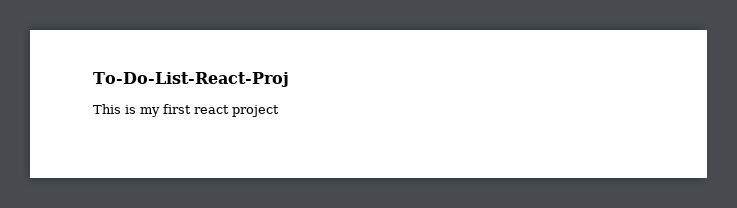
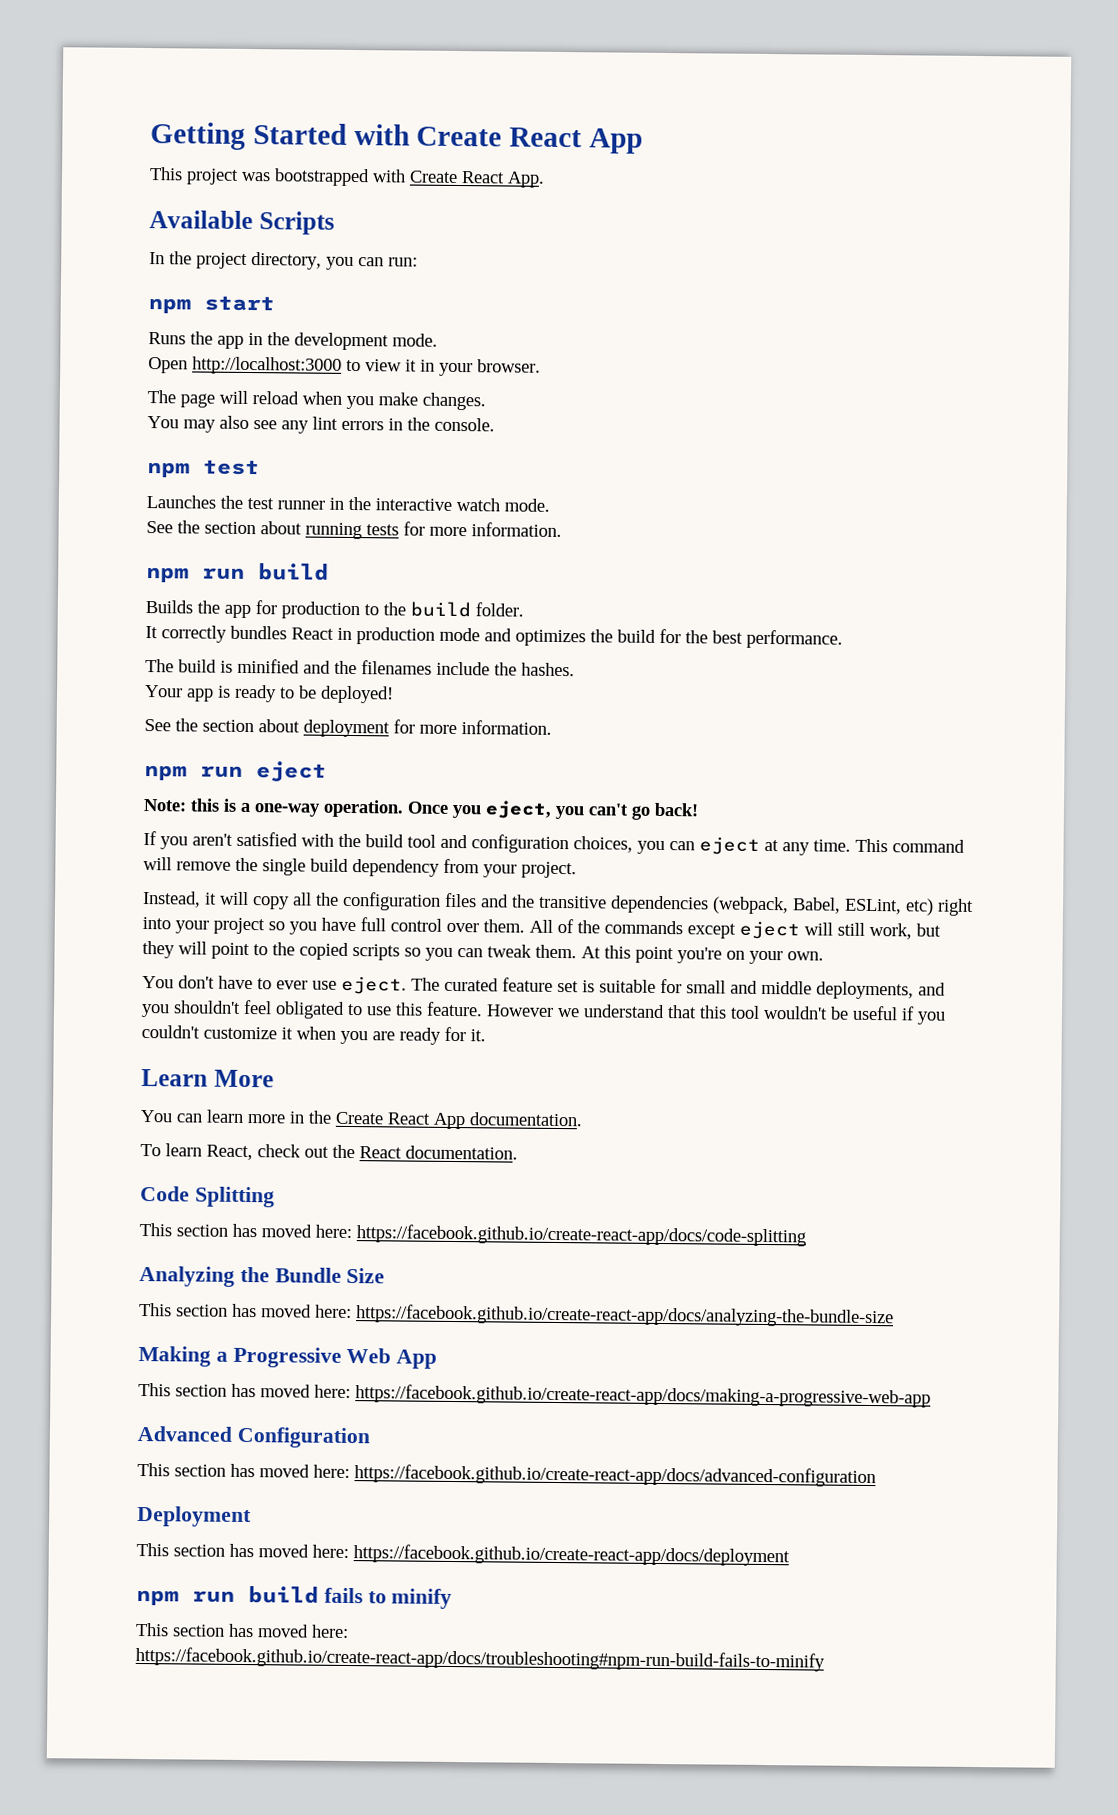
[93,72,289,87] [93,104,279,117] To-Do-List-React-Proj // This is my first react project -> [150,122,644,154] [149,167,545,188] [149,210,335,235] [149,251,418,270] [148,295,275,314] [148,331,438,351] [148,356,541,377] [147,390,486,411] [147,415,495,434] [147,459,260,478] [146,495,550,512] [146,520,562,540] [146,563,329,583] [145,600,524,620] [145,625,843,649] [145,658,575,677] [145,684,394,704] [144,718,552,738] [144,761,327,782] [143,798,699,820] [143,831,965,856] [143,857,577,879] [142,891,974,916] [142,917,941,940] [142,941,824,965] [142,975,946,1000] [141,999,946,1025] [141,1025,486,1045] [141,1068,274,1088] [140,1109,583,1130] [140,1143,518,1161] [140,1185,275,1208] [139,1222,806,1247] [139,1265,386,1287] [139,1302,894,1328] [138,1345,438,1369] [138,1382,931,1408] [137,1425,370,1449] [137,1462,876,1488] [137,1505,252,1528] [136,1542,790,1567] [136,1586,453,1610] [135,1622,349,1639] [135,1646,825,1672] Getting Started with Create React App // This project was bootstrapped with Create React App. // Available Scripts // In the project directory, you can run: // npm start // Runs the app in the development mode. // Open http://localhost:3000 to view it in your browser. // The page will reload when you make changes. // You may also see any lint errors in the console. // npm test // Launches the test runner in the interactive watch mode. // See the section about running tests for more information. // npm run build // Builds the app for production to the build folder. // It correctly bundles React in production mode and optimizes the build for the best performance. // The build is minified and the filenames include the hashes. // Your app is ready to be deployed! // See the section about deployment for more information. // npm run eject // Note: this is a one-way operation. Once you eject, you can't go back! // If you aren't satisfied with the build tool and configuration choices, you can eject at any time. This command will remove the single build dependency from your project. // Instead, it will copy all the configuration files and the transitive dependencies (webpack, Babel, ESLint, etc) right into your project so you have full control over them. All of the commands except eject will still work, but they will point to the copied scripts so you can tweak them. At this point you're on your own. // You don't have to ever use eject. The curated feature set is suitable for small and middle deployments, and you shouldn't feel obligated to use this feature. However we understand that this tool wouldn't be useful if you couldn't customize it when you are ready for it. // Learn More // You can learn more in the Create React App documentation. // To learn React, check out the React documentation. // Code Splitting // This section has moved here: https://facebook.github.io/create-react-app/docs/code-splitting // Analyzing the Bundle Size // This section has moved here: https://facebook.github.io/create-react-app/docs/analyzing-the-bundle-size // Making a Progressive Web App // This section has moved here: https://facebook.github.io/create-react-app/docs/making-a-progressive-web-app // Advanced Configuration // This section has moved here: https://facebook.github.io/create-react-app/docs/advanced-configuration // Deployment // This section has moved here: https://facebook.github.io/create-react-app/docs/deployment // npm run build fails to minify // This section has moved here: https://facebook.github.io/create-react-app/docs/troubleshooting#npm-run-build-fails-to-minify

